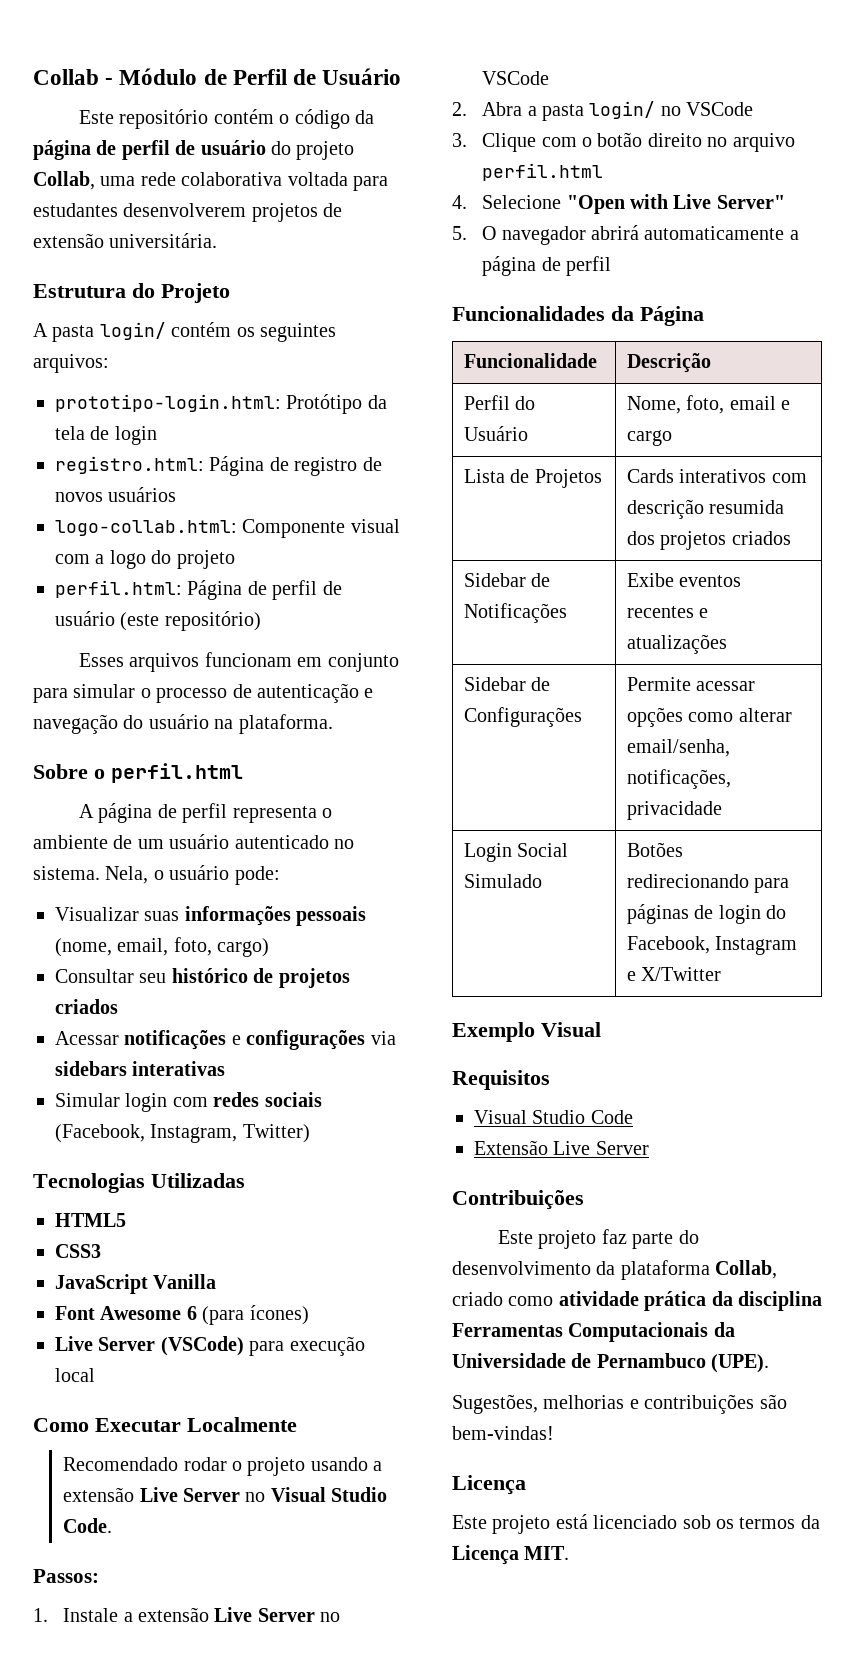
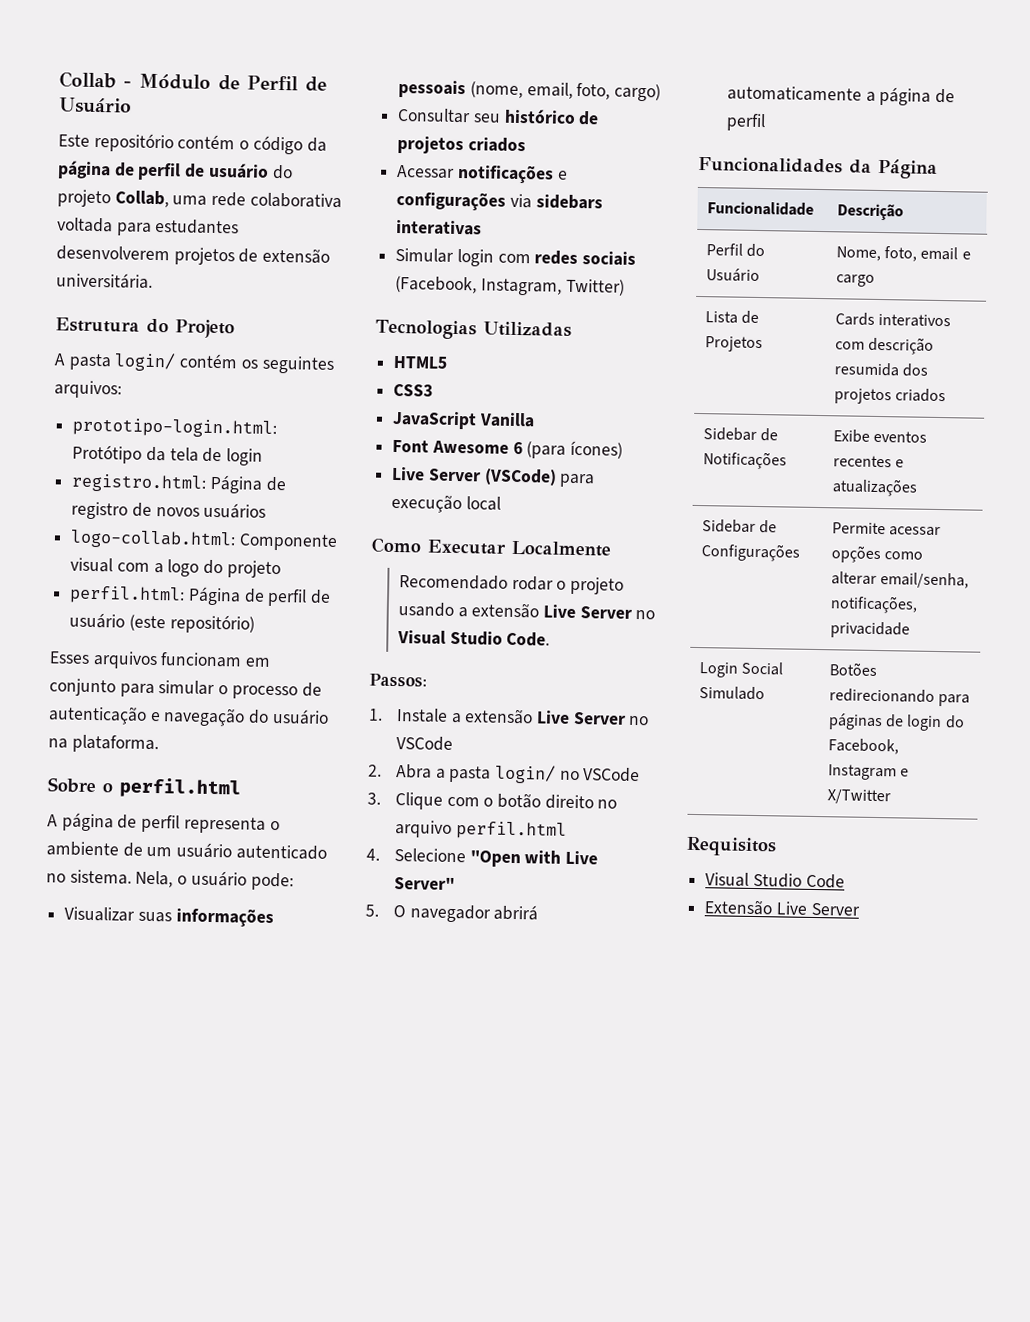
[452,1022,601,1042] // Exemplo Visual -> (891, 797) none
[452,1190,584,1210] [498,1229,699,1249] [452,1260,778,1280] [452,1291,822,1311] [452,1322,735,1342] [452,1353,770,1373] [452,1394,787,1414] [452,1426,554,1440] [452,1475,526,1495] [452,1514,820,1534] [452,1545,570,1565] // Contribuições // Este projeto faz parte do desenvolvimento da plataforma Collab, criado como atividade prática da disciplina Ferramentas Computacionais da Universidade de Pernambuco (UPE). // Sugestões, melhorias e contribuições são bem-vindas! // Licença // Este projeto está licenciado sob os termos da Licença MIT. -> (861, 909) none

